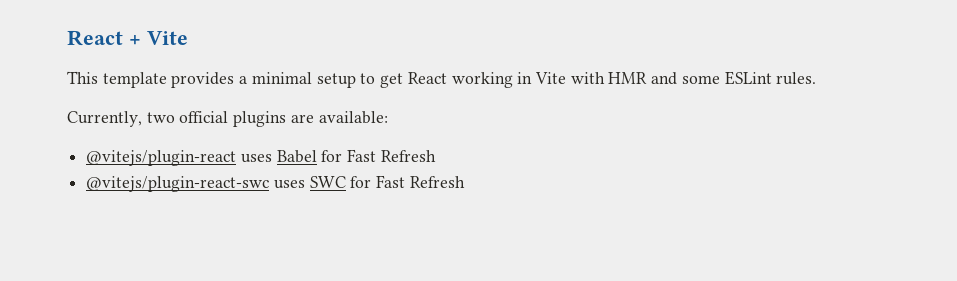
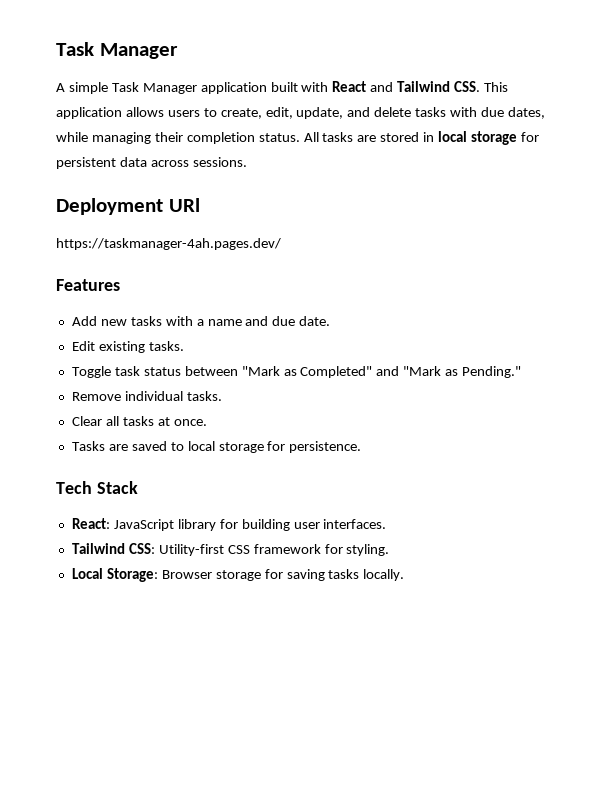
[67,30,188,46] [67,71,817,88] [67,111,388,127] [86,149,436,166] [86,175,465,192] React + Vite // This template provides a minimal setup to get React working in Vite with HMR and some ESLint rules. // Currently, two official plugins are available: // @vitejs/plugin-react uses Babel for Fast Refresh // @vitejs/plugin-react-swc uses SWC for Fast Refresh -> [56,42,178,59] [56,81,509,94] [56,107,545,119] [56,131,539,145] [56,157,247,169] [56,198,200,215] [56,238,281,250] [56,279,120,291] [71,316,331,326] [71,341,184,353] [71,366,522,378] [71,391,222,401] [71,416,207,426] [71,441,362,453] [56,481,138,494] [71,518,387,531] [71,543,390,556] [71,568,405,582] Task Manager // A simple Task Manager application built with React and Tailwind CSS. This application allows users to create, edit, update, and delete tasks with due dates, while managing their completion status. All tasks are stored in local storage for persistent data across sessions. // Deployment URl // https://taskmanager-4ah.pages.dev/ // Features // Add new tasks with a name and due date. // Edit existing tasks. // Toggle task status between "Mark as Completed" and "Mark as Pending." // Remove individual tasks. // Clear all tasks at once. // Tasks are saved to local storage for persistence. // Tech Stack // React: JavaScript library for building user interfaces. // Tailwind CSS: Utility-first CSS framework for styling. // Local Storage: Browser storage for saving tasks locally.

